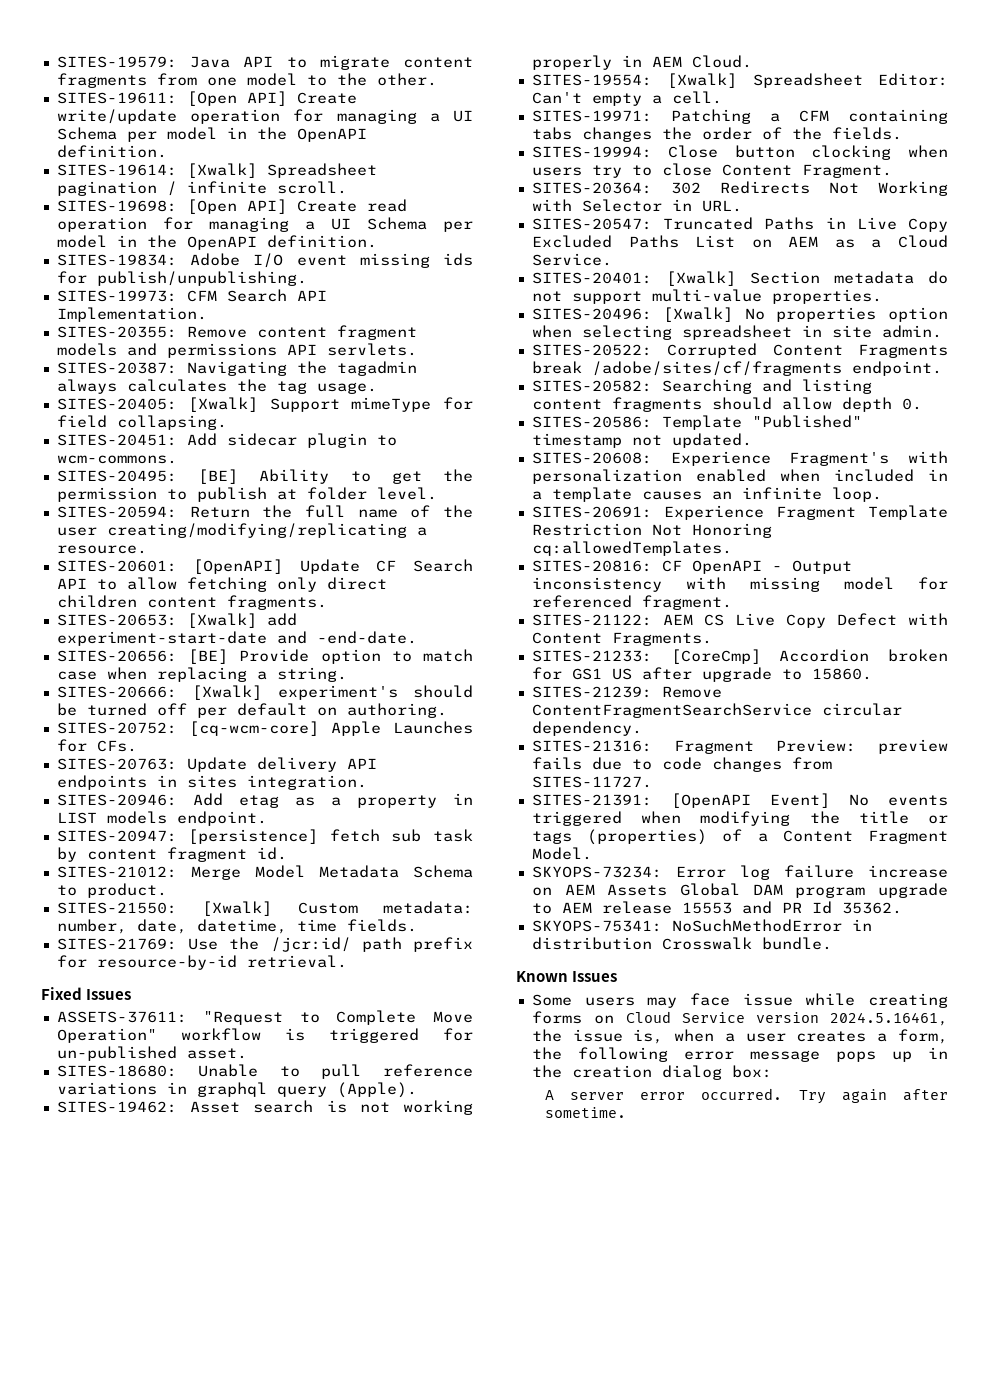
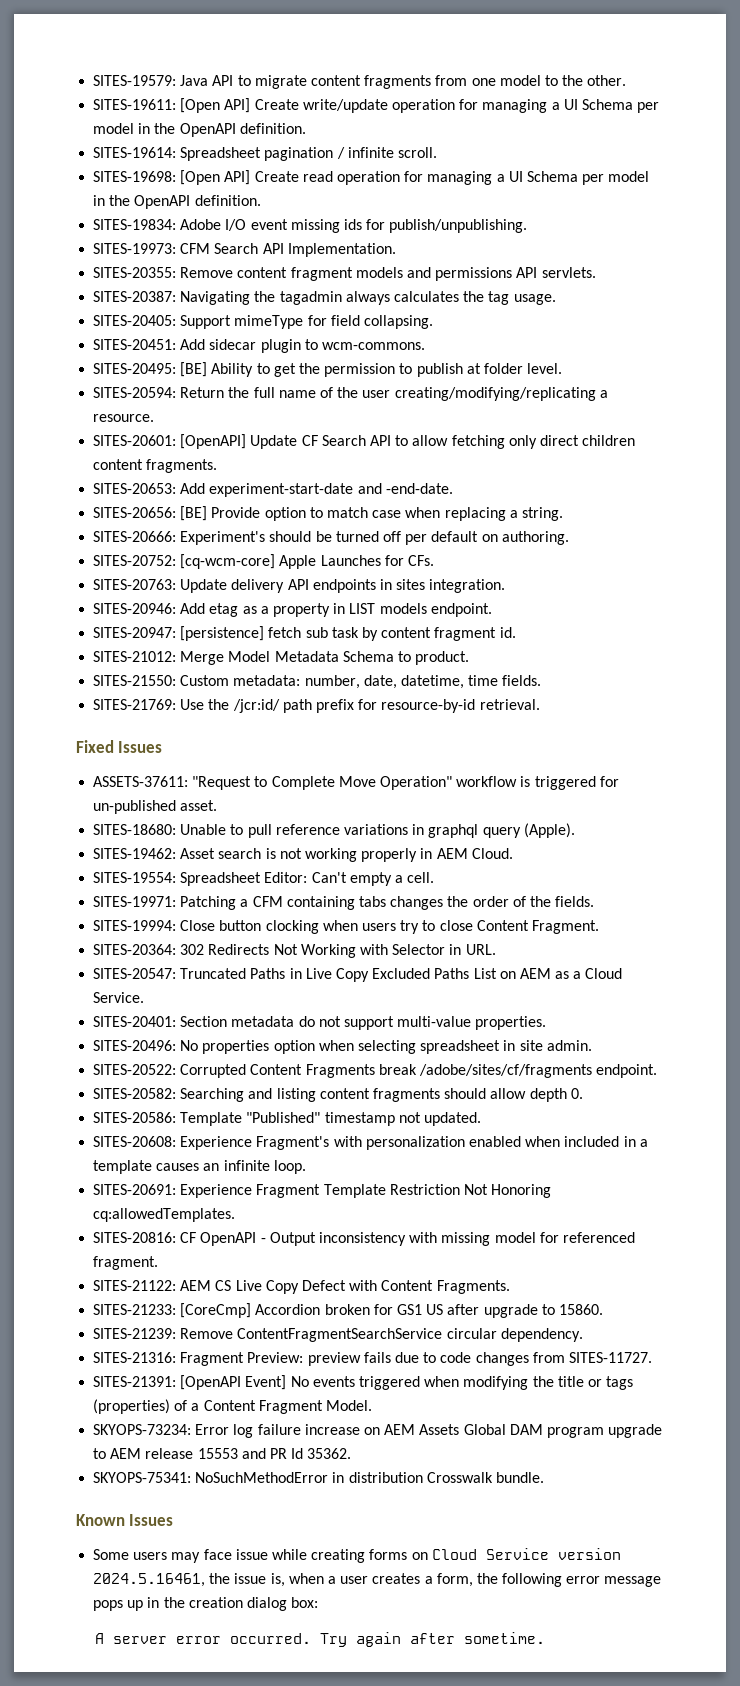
[186,163,257,178] [Xwalk] -> (177, 152) none
[188,397,259,412] [Xwalk] -> (177, 320) none
[186,613,297,628] [Xwalk] add -> [180,483,206,494] Add
[192,685,398,700] [Xwalk] experiment's -> [180,531,266,545] Experiment's
[202,901,273,916] [Xwalk] -> (177, 680) none
[667,73,738,88] [Xwalk] -> (177, 877) none
[665,271,736,286] [Xwalk] -> (177, 1021) none
[663,307,734,322] [Xwalk] -> (177, 1045) none

